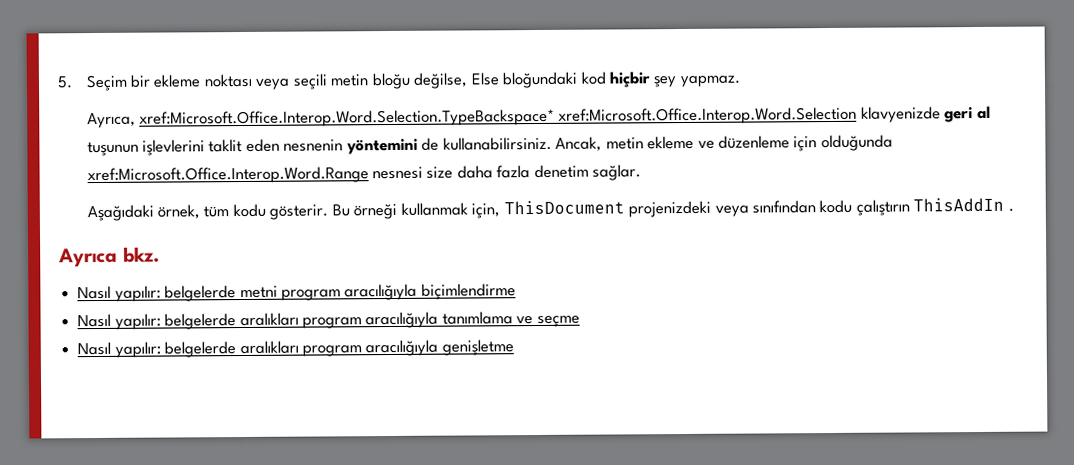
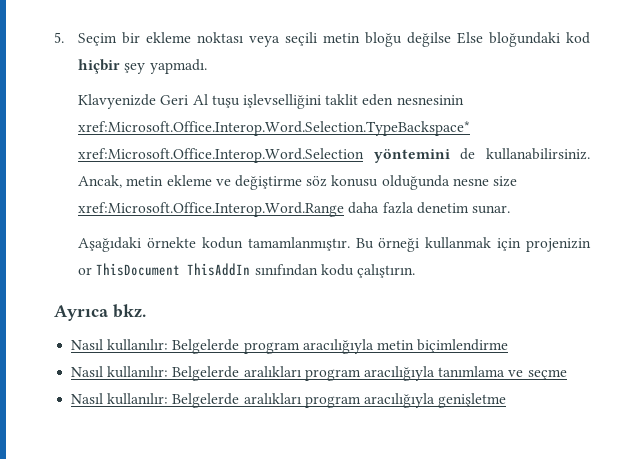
[413,72,469,89] değilse, -> [407,32,452,47] değilse
[679,75,741,88] [86,105,991,129] [86,138,344,157] yapmaz. // Ayrıca, xref:Microsoft.Office.Interop.Word.Selection.TypeBackspace* xref:Microsoft.Office.Interop.Word.Selection klavyenizde geri al tuşunun işlevlerini taklit eden nesnenin -> [149,59,207,74] [78,94,464,109] [78,121,471,136] [78,148,365,163] yapmadı. // Klavyenizde Geri Al tuşu işlevselliğini taklit eden nesnesinin xref:Microsoft.Office.Interop.Word.Selection.TypeBackspace* xref:Microsoft.Office.Interop.Word.Selection
[717,134,893,152] [86,166,454,185] düzenleme için olduğunda xref:Microsoft.Office.Interop.Word.Range nesnesi size -> [234,175,517,190] [78,202,345,217] değiştirme söz konusu olduğunda nesne size xref:Microsoft.Office.Interop.Word.Range
[592,164,642,181] sağlar. -> [471,205,510,214] sunar.
[156,197,1014,220] örnek, tüm kodu gösterir. Bu örneği kullanmak için, ThisDocument projenizdeki veya sınıfından kodu çalıştırın ThisAddIn . -> [147,237,591,252] [78,263,415,278] örnekte kodun tamamlanmıştır. Bu örneği kullanmak için projenizin or ThisDocument ThisAddIn sınıfından kodu çalıştırın.
[114,283,418,302] yapılır: belgelerde metni program aracılığıyla -> [107,339,414,354] kullanılır: Belgelerde program aracılığıyla metin
[114,313,237,330] yapılır: belgelerde -> [107,366,240,381] kullanılır: Belgelerde
[114,341,237,358] yapılır: belgelerde -> [107,393,240,408] kullanılır: Belgelerde

